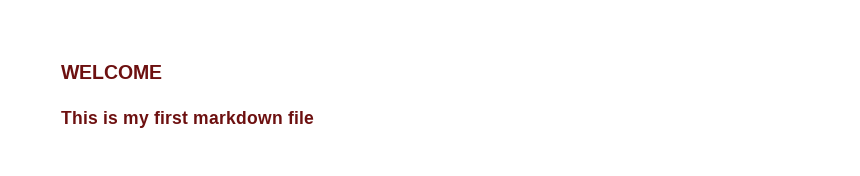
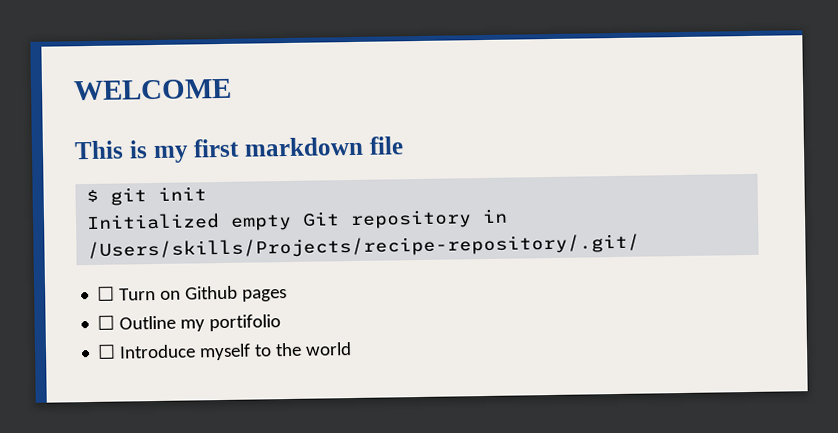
(314, 117) none -> [86,186,208,206] [86,208,509,231] [87,233,641,261] [97,285,288,302] [97,314,282,332] [97,342,353,361] // $ git init // Initialized empty Git repository in /Users/skills/Projects/recipe-repository/.git/ // ☐ Turn on Github pages // ☐ Outline my portifolio // ☐ Introduce myself to the world

